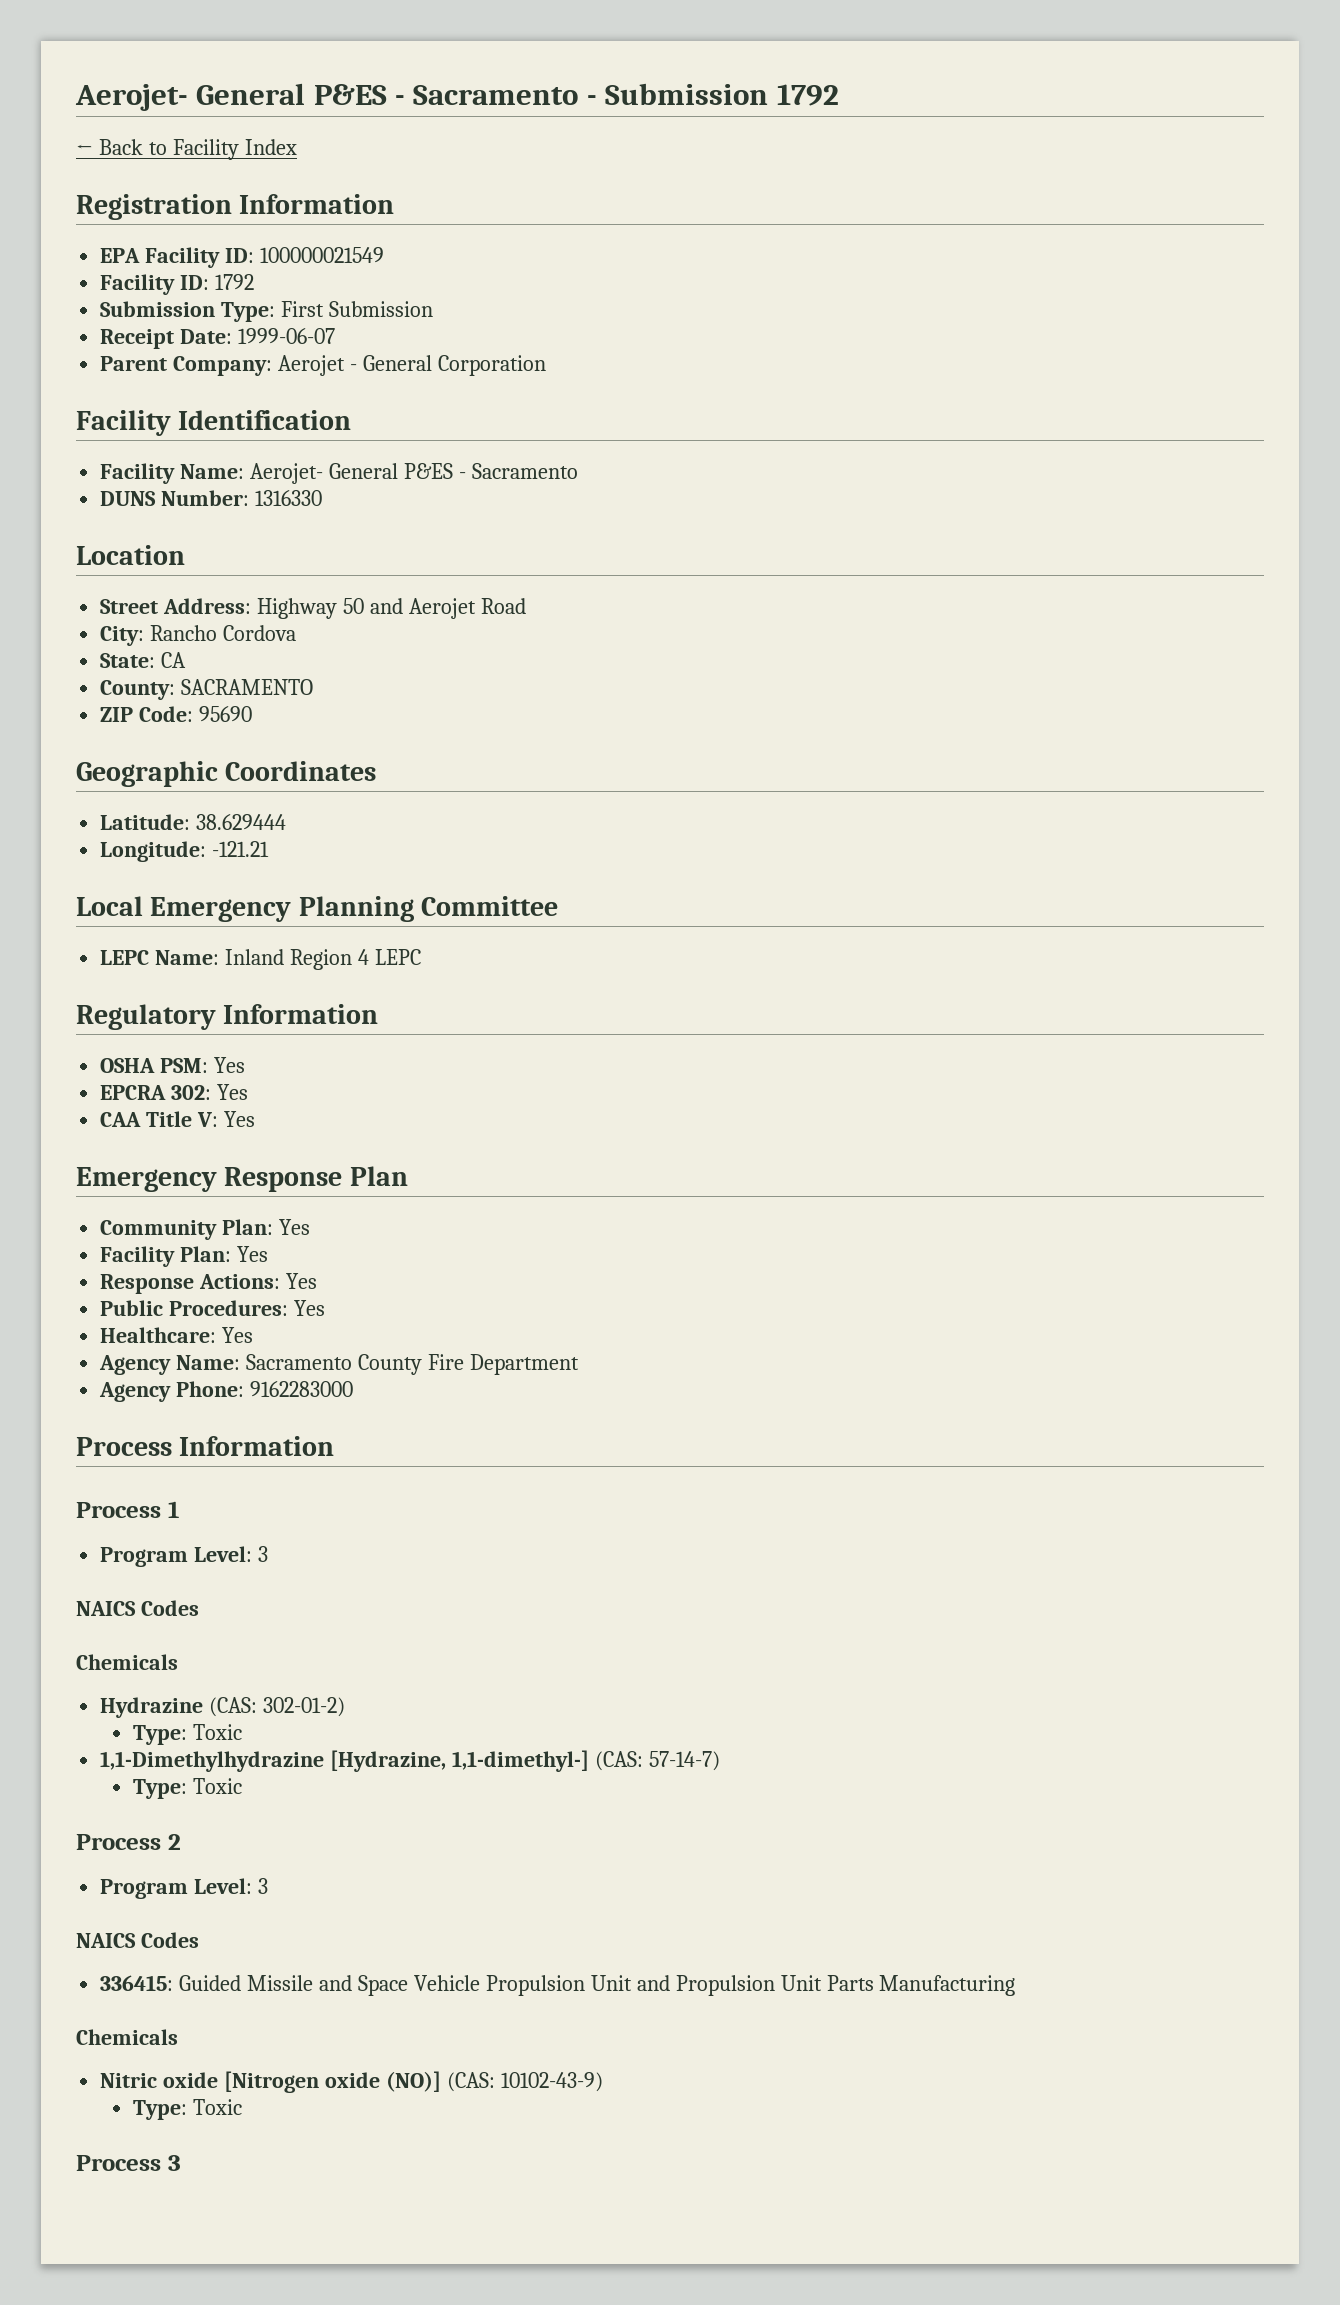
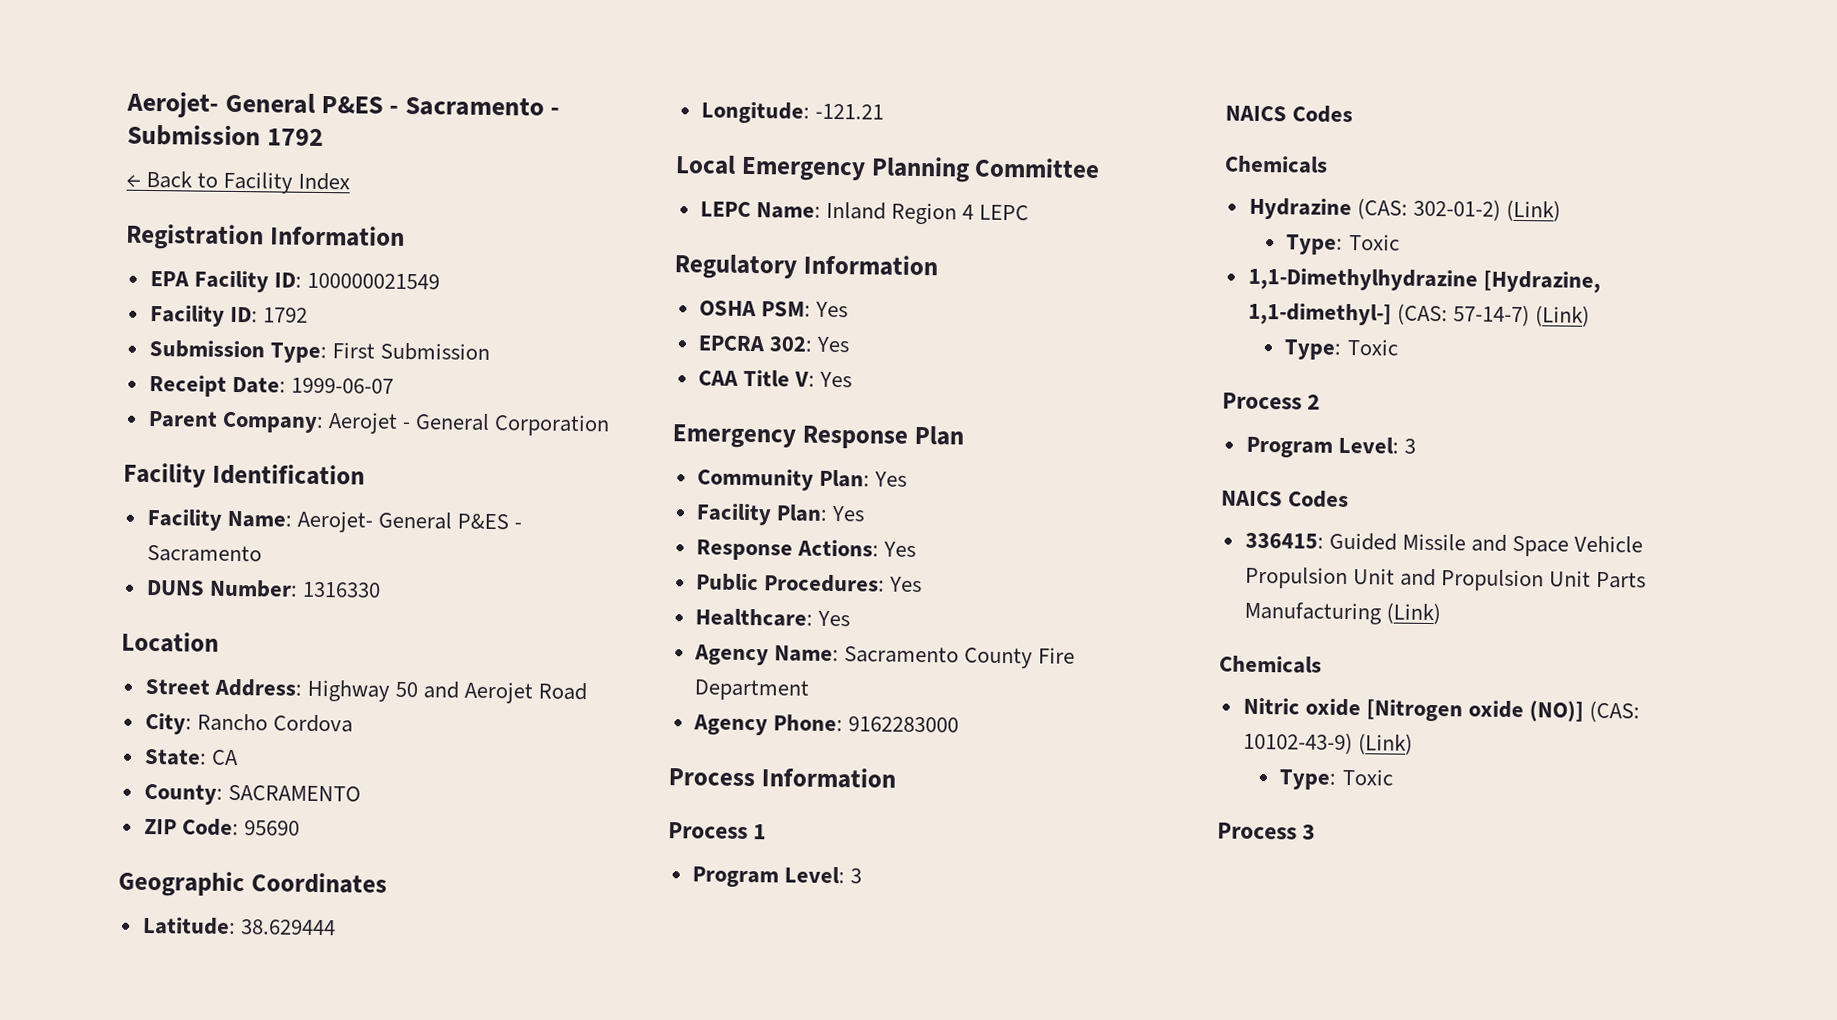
(346, 1707) none -> [1505,199,1561,222] (Link)
(720, 1761) none -> [1534,305,1590,327] (Link)
(1016, 1985) none -> [1385,602,1441,625] (Link)
(603, 2082) none -> [1357,733,1413,755] (Link)

